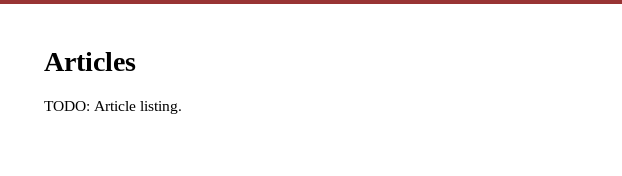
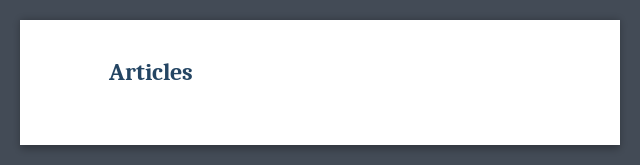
[44,101,183,114] // TODO: Article listing. -> (193, 71) none

